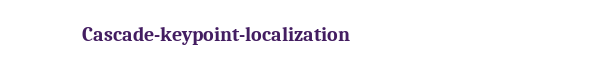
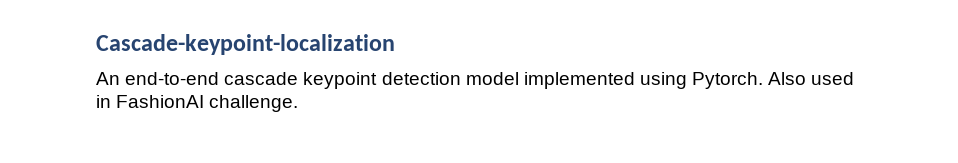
(350, 35) none -> [96,72,855,89] [96,95,299,112] // An end-to-end cascade keypoint detection model implemented using Pytorch. Also used in FashionAI challenge.

